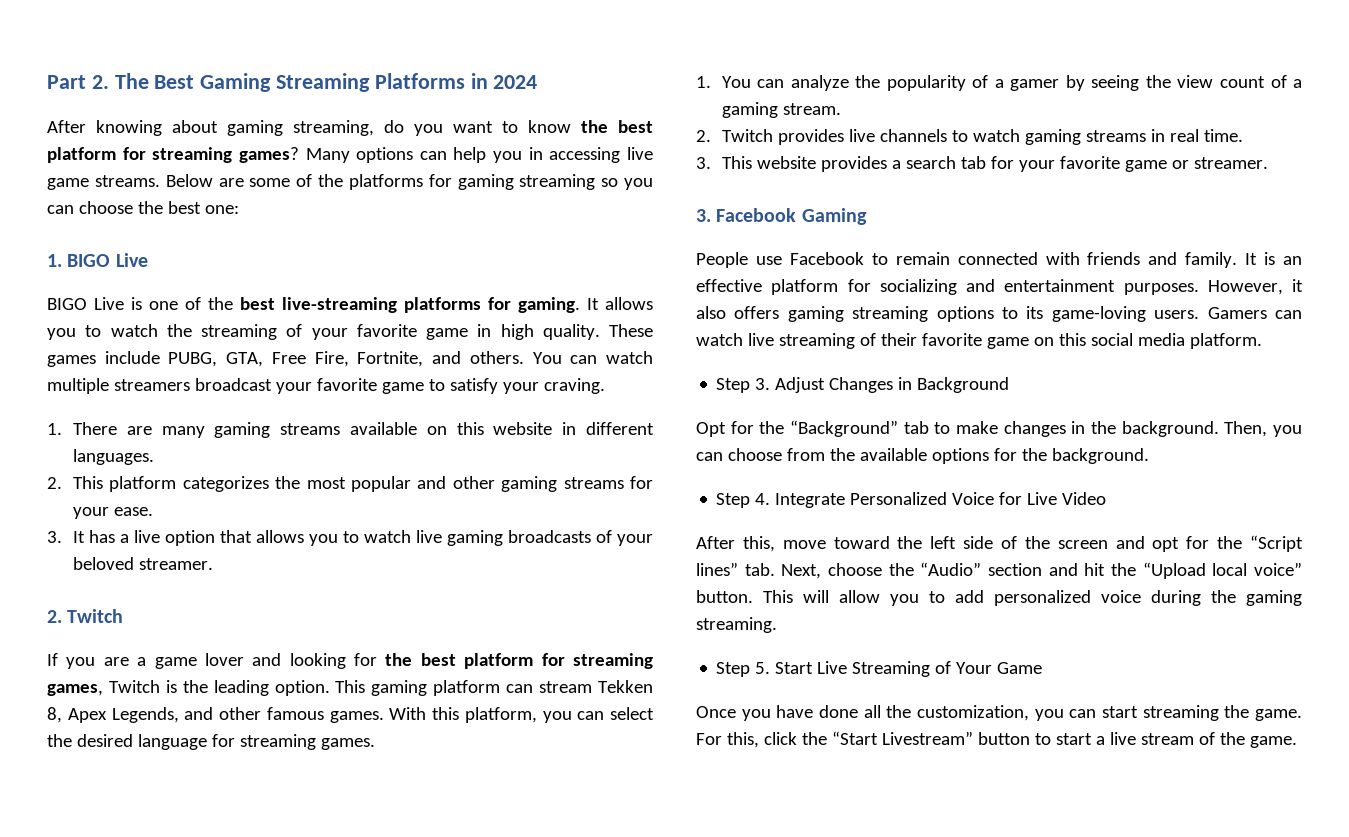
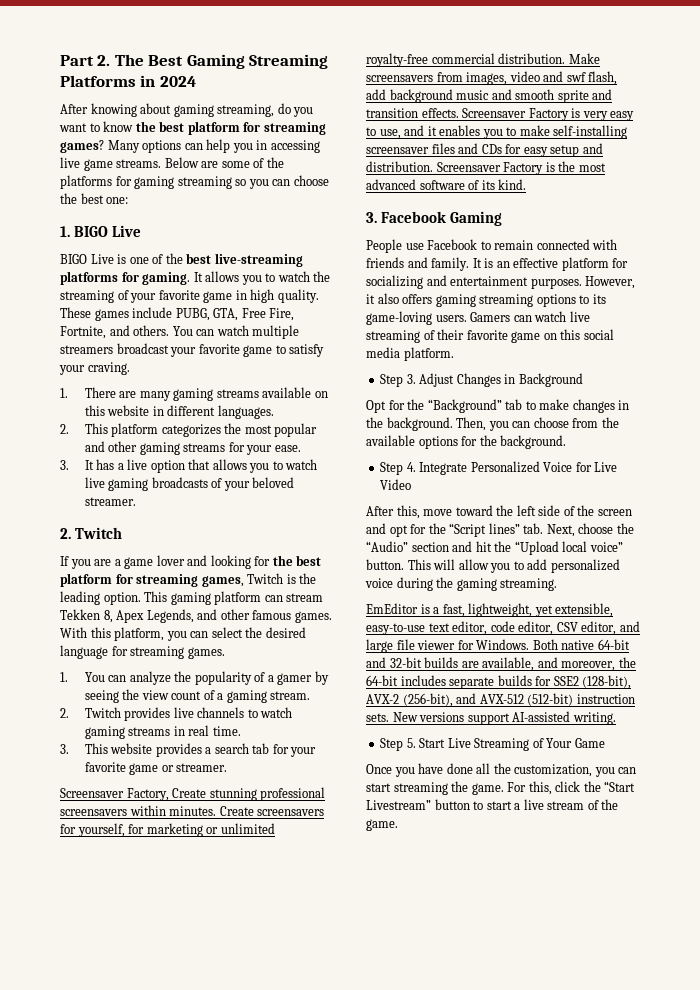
(1268, 163) none -> [60,787,326,801] [60,805,325,816] [60,823,275,837] [366,53,600,67] [366,71,618,85] [366,89,613,103] [366,108,635,121] [366,125,628,139] [366,143,603,157] [366,161,606,175] [366,179,527,190] // Screensaver Factory, Create stunning professional screensavers within minutes. Create screensavers for yourself, for marketing or unlimited royalty-free commercial distribution. Make screensavers from images, video and swf flash, add background music and smooth sprite and transition effects. Screensaver Factory is very easy to use, and it enables you to make self-installing screensaver files and CDs for easy setup and distribution. Screensaver Factory is the most advanced software of its kind.
(777, 625) none -> [366,603,614,617] [366,621,640,635] [366,639,630,653] [366,657,636,671] [366,675,632,689] [366,693,635,707] [366,711,616,725] // EmEditor is a fast, lightweight, yet extensible, easy-to-use text editor, code editor, CSV editor, and large file viewer for Windows. Both native 64-bit and 32-bit builds are available, and moreover, the 64-bit includes separate builds for SSE2 (128-bit), AVX-2 (256-bit), and AVX-512 (512-bit) instruction sets. New versions support AI-assisted writing.

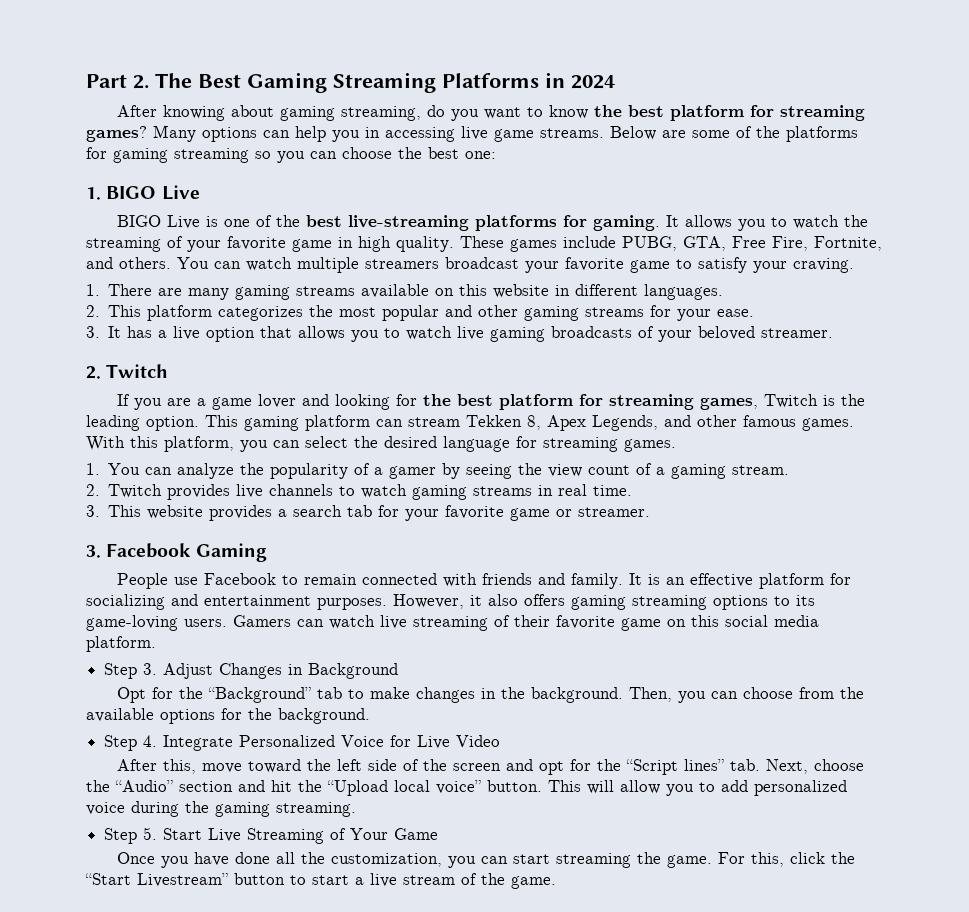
[60,787,326,801] [60,805,325,816] [60,823,275,837] [366,53,600,67] [366,71,618,85] [366,89,613,103] [366,108,635,121] [366,125,628,139] [366,143,603,157] [366,161,606,175] [366,179,527,190] // Screensaver Factory, Create stunning professional screensavers within minutes. Create screensavers for yourself, for marketing or unlimited royalty-free commercial distribution. Make screensavers from images, video and swf flash, add background music and smooth sprite and transition effects. Screensaver Factory is very easy to use, and it enables you to make self-installing screensaver files and CDs for easy setup and distribution. Screensaver Factory is the most advanced software of its kind. -> (651, 512) none
[366,603,614,617] [366,621,640,635] [366,639,630,653] [366,657,636,671] [366,675,632,689] [366,693,635,707] [366,711,616,725] // EmEditor is a fast, lightweight, yet extensible, easy-to-use text editor, code editor, CSV editor, and large file viewer for Windows. Both native 64-bit and 32-bit builds are available, and moreover, the 64-bit includes separate builds for SSE2 (128-bit), AVX-2 (256-bit), and AVX-512 (512-bit) instruction sets. New versions support AI-assisted writing. -> (356, 809) none

